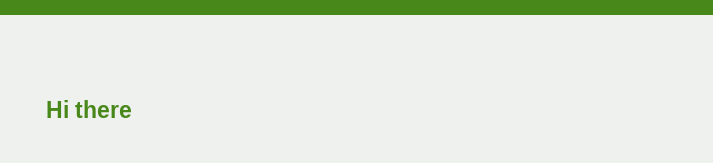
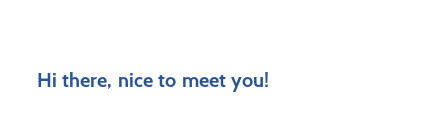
[75,100,133,118] there -> [62,72,269,92] there, nice to meet you!

